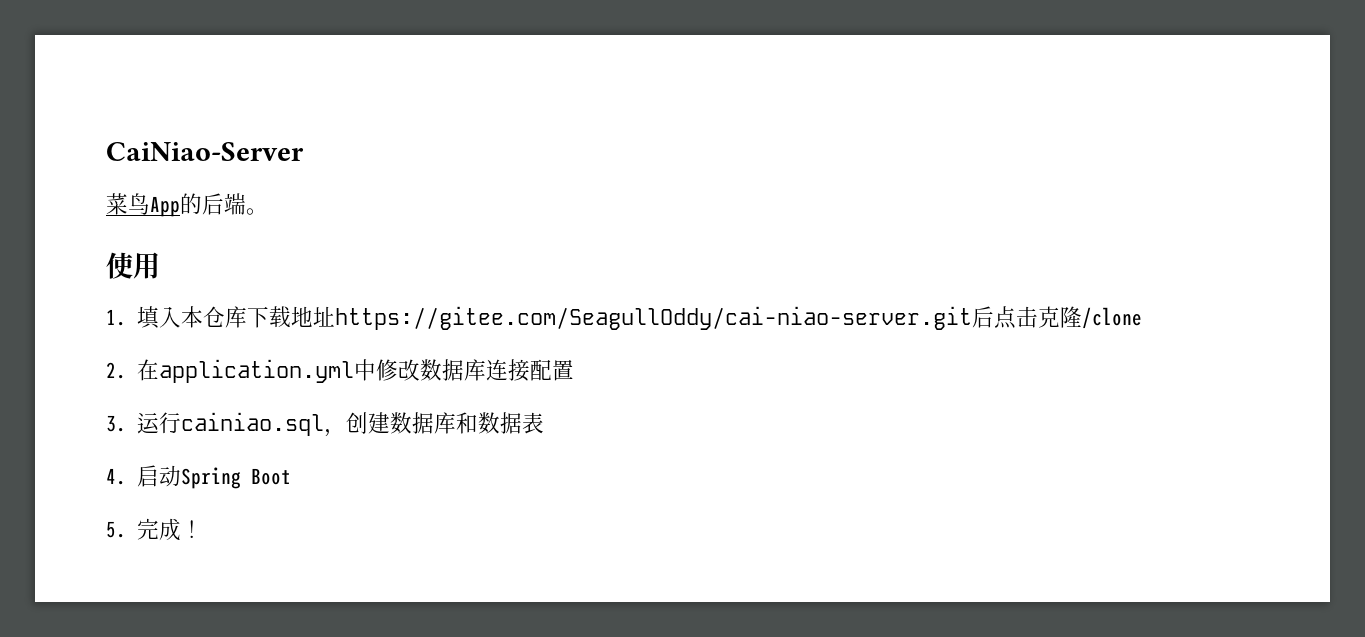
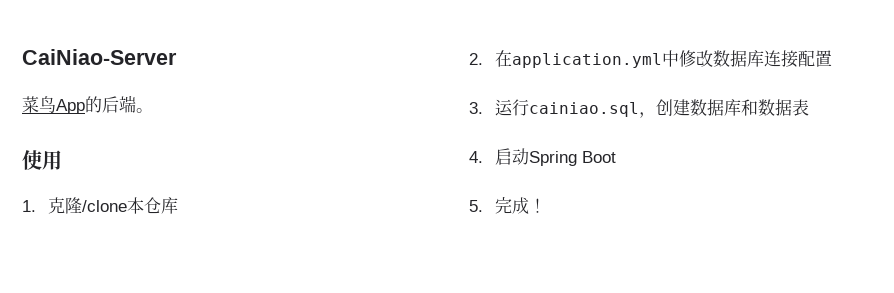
[136,306,181,329] 填入 -> [48,197,128,214] 克隆/clone
[246,306,1142,330] 下载地址https://gitee.com/SeagullOddy/cai-niao-server.git后点击克隆/clone -> (179, 205) none

